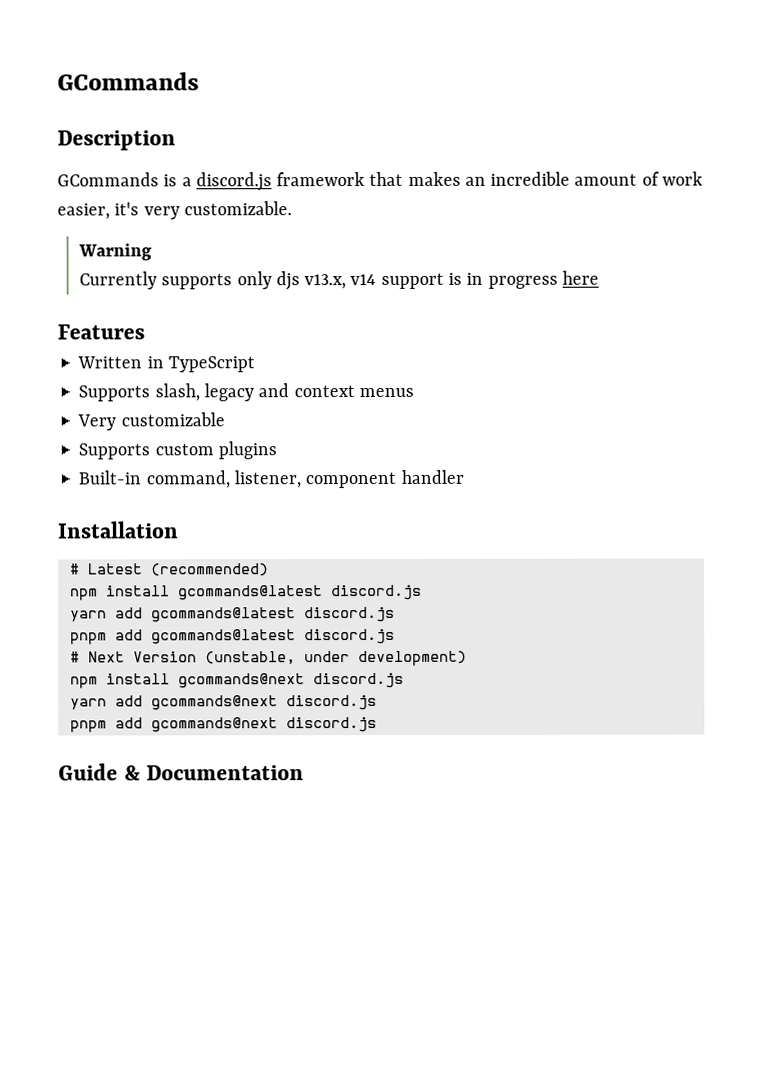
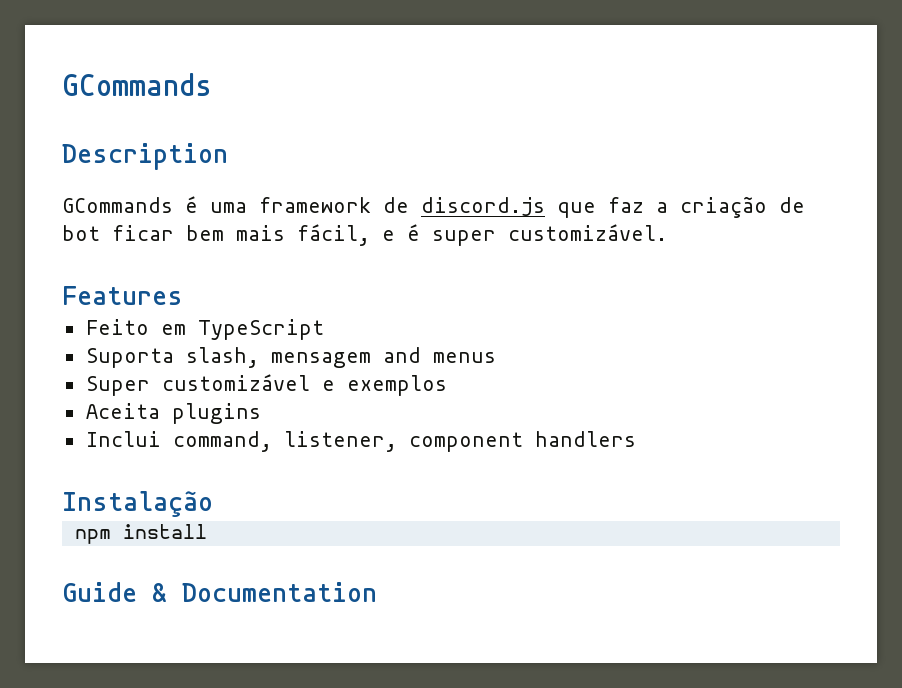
[163,171,703,192] [57,201,292,220] [78,243,153,261] [79,270,599,291] is a discord.js framework that makes an incredible amount of work easier, it's very customizable. // Warning // Currently supports only djs v13.x, v14 support is in progress here -> [185,196,805,218] [62,224,667,246] é uma framework de discord.js que faz a criação de bot ficar bem mais fácil, e é super customizável.
[77,356,164,369] Written in -> [85,319,186,335] Feito em
[78,383,414,402] [77,412,225,431] [78,443,214,460] Supports slash, legacy and context menus // Very customizable // Supports custom -> [85,347,496,368] [85,374,447,396] [85,403,160,419] Suporta slash, mensagem and menus // Super customizável e exemplos // Aceita
[78,470,142,485] Built-in -> [85,431,161,447] Inclui
[400,469,464,484] [57,521,178,539] [69,563,269,577] [69,584,422,601] [69,606,395,623] [69,628,395,645] [69,650,467,667] [69,672,404,689] [69,695,377,711] [69,717,377,733] handler // Installation // # Latest (recommended) // npm install gcommands@latest discord.js // yarn add gcommands@latest discord.js // pnpm add gcommands@latest discord.js // # Next Version (unstable, under development) // npm install gcommands@next discord.js // yarn add gcommands@next discord.js // pnpm add gcommands@next discord.js -> [534,431,636,447] [62,491,213,517] [74,524,207,544] handlers // Instalação // npm install

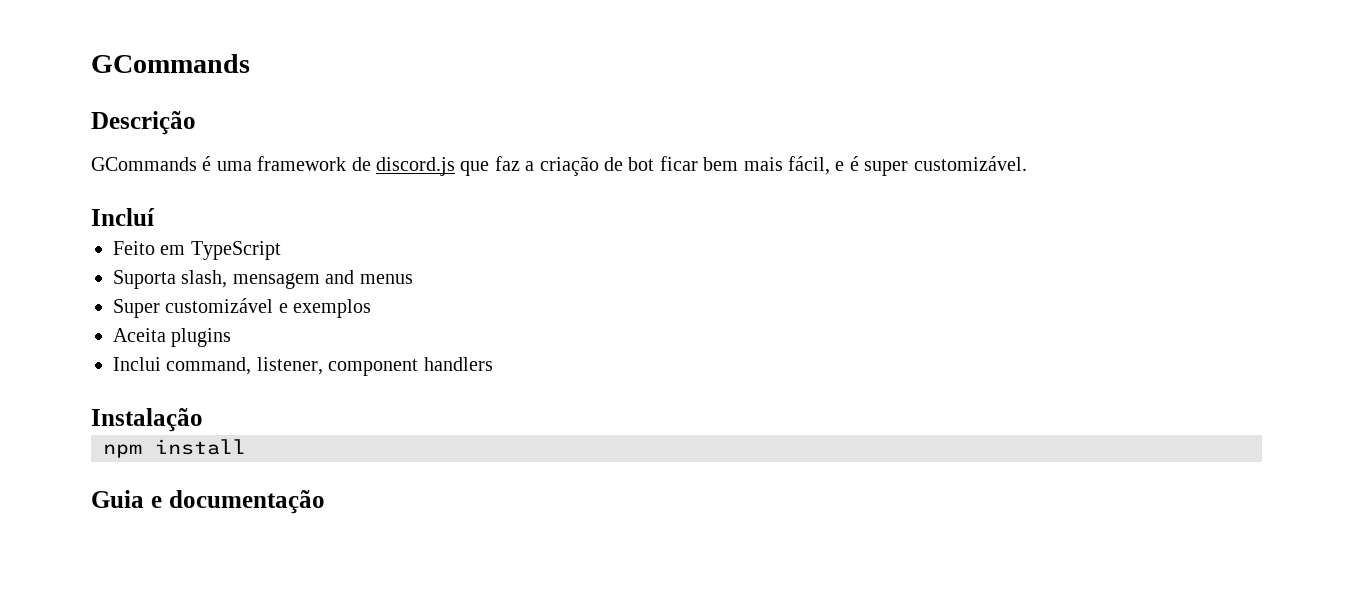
[62,143,228,170] Description -> [91,111,196,135] Descrição
[62,286,183,305] Features -> [91,208,155,226] Incluí
[62,582,377,602] Guide & Documentation -> [91,490,325,514] Guia e documentação

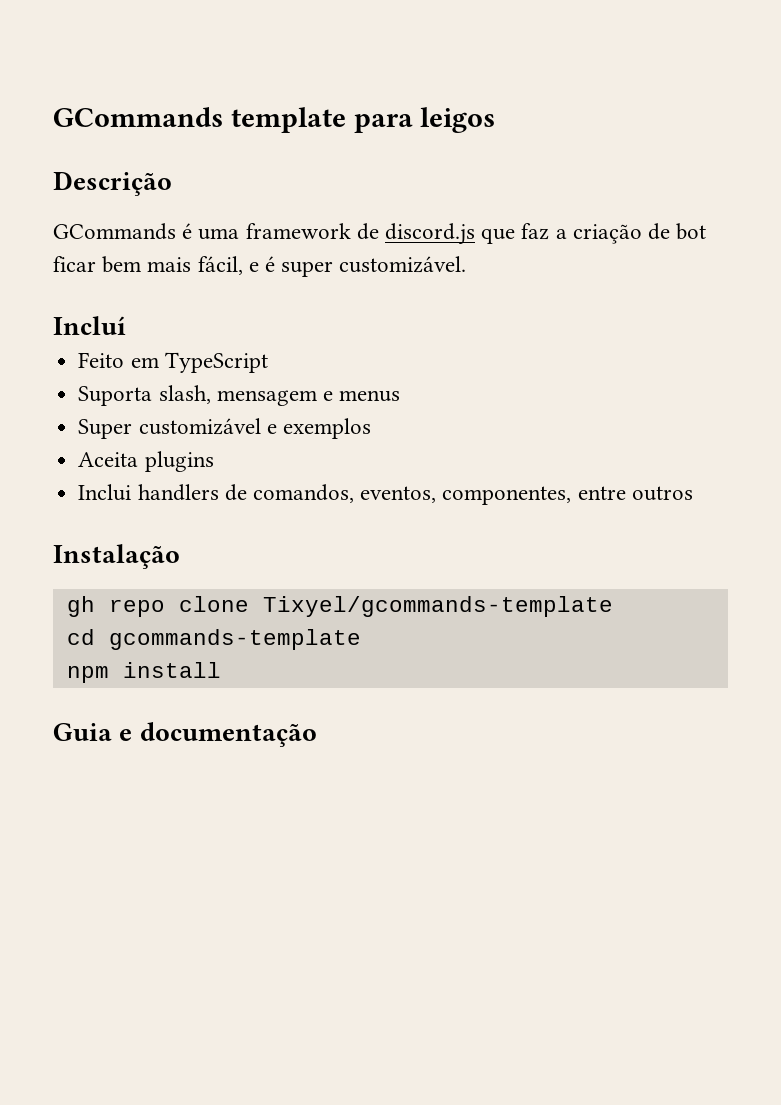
[91,54,250,73] GCommands -> [53,107,496,133] GCommands template para leigos
[325,270,355,284] and -> [322,391,333,401] e
[166,357,493,376] [91,408,203,432] command, listener, component handlers // Instalação -> [137,484,693,505] [53,544,180,569] [66,596,613,617] [66,629,361,650] handlers de comandos, eventos, componentes, entre outros // Instalação // gh repo clone Tixyel/gcommands-template // cd gcommands-template

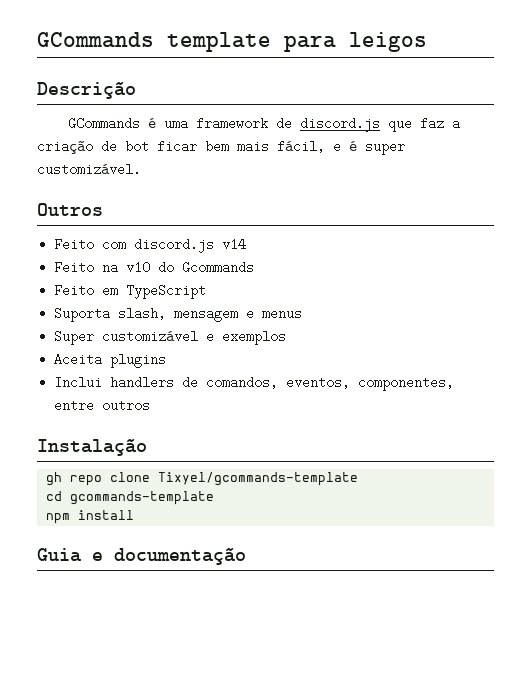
[53,316,126,335] Incluí -> [37,203,103,216] [54,238,247,253] [54,261,255,274] Outros // Feito com discord.js v14 // Feito na v10 do Gcommands

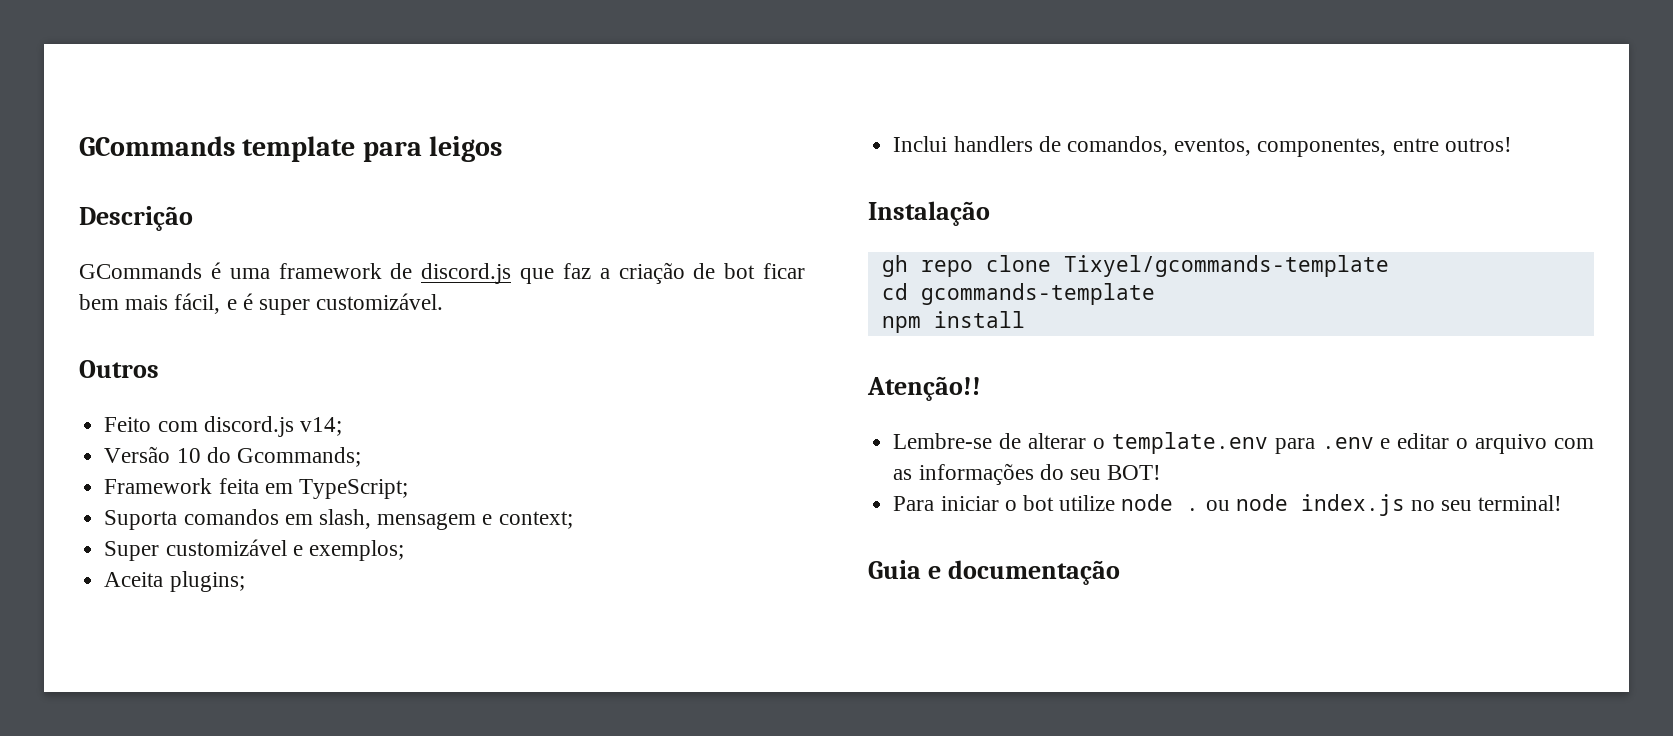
[222,238,247,251] [54,261,255,274] [54,284,207,299] v14 // Feito na v10 do Gcommands // Feito em TypeScript -> [299,417,342,436] [104,446,361,467] [104,478,408,499] v14; // Versão 10 do Gcommands; // Framework feita em TypeScript;
(111, 314) none -> [183,509,313,525] comandos em
[262,307,303,320] menus -> [498,511,573,529] context;
[222,330,287,345] exemplos -> [308,540,404,561] exemplos;
[110,354,167,368] plugins -> [169,571,245,592] plugins;
[102,401,151,410] outros -> [1444,137,1512,152] outros!
(135, 515) none -> [867,376,981,401] [893,432,1594,454] [893,463,1162,485] [893,494,1563,516] // Atenção!! // Lembre-se de alterar o template.env para .env e editar o arquivo com as informações do seu BOT! // Para iniciar o bot utilize node . ou node index.js no seu terminal!

